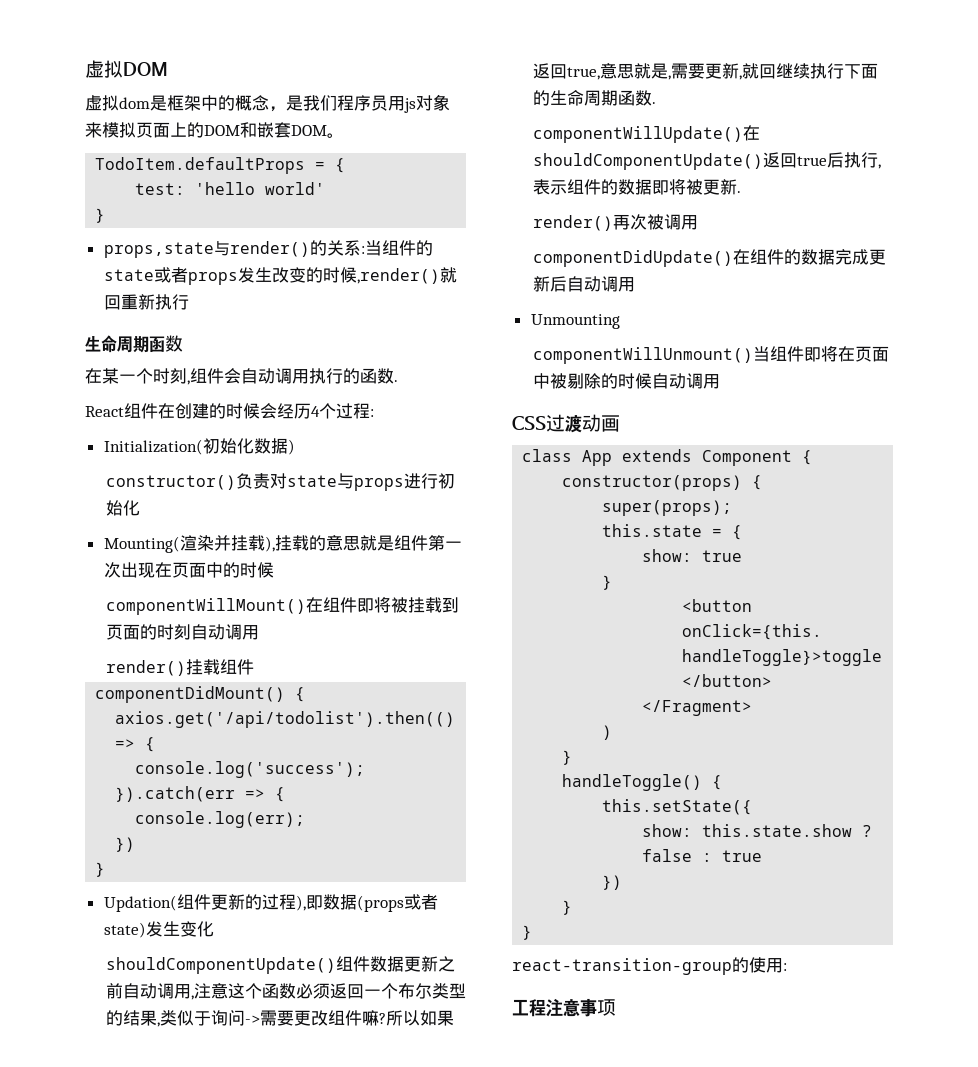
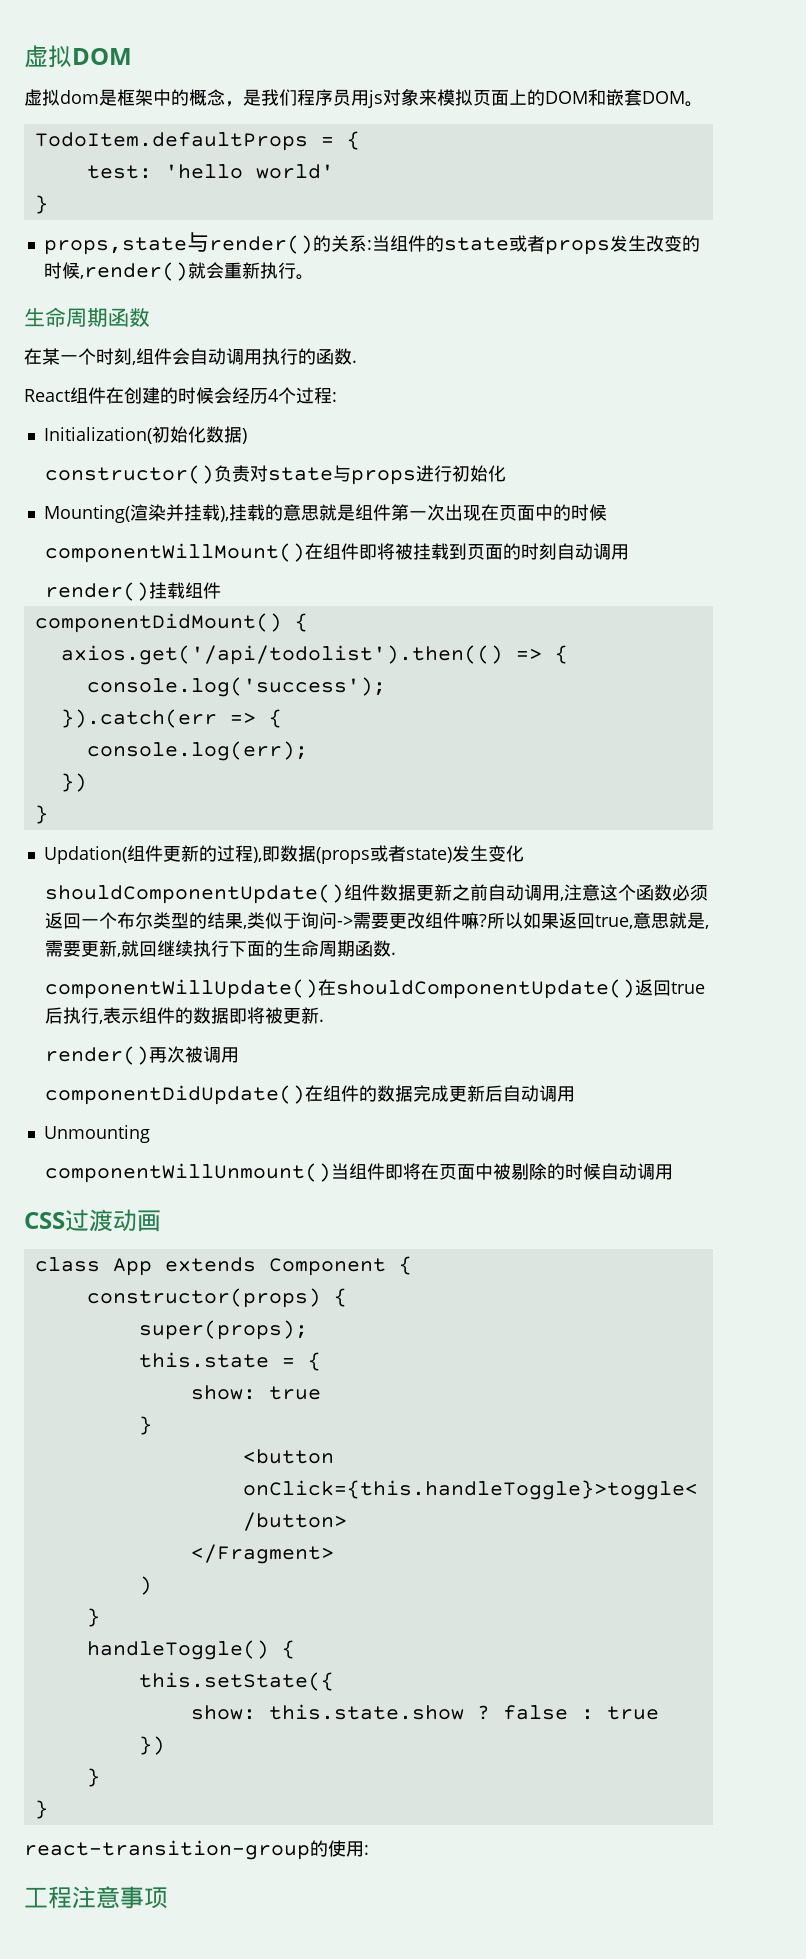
[103,295,121,310] 回 -> [205,262,224,279] 会
(189, 302) none -> [295,274,314,280] 。

